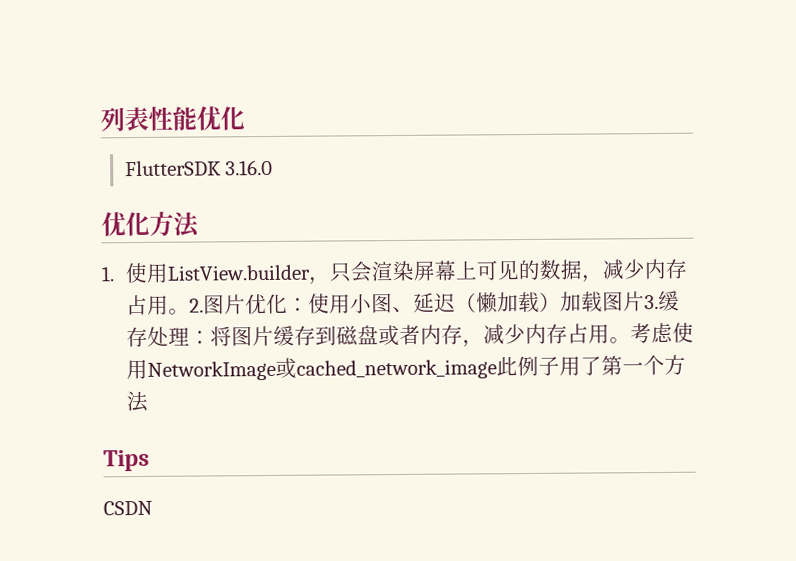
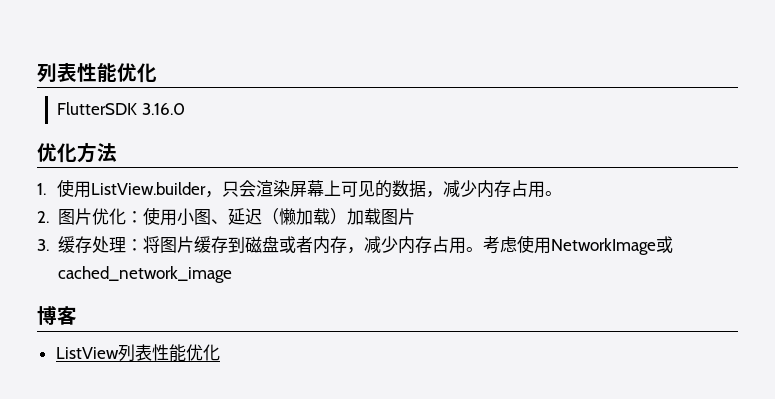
(190, 311) none -> (562, 193) //
(645, 301) none -> (415, 216) //
[495,354,686,377] [125,390,149,413] [103,449,150,472] [103,500,153,516] 此例子用了第一个方法 // Tips // CSDN -> [37,306,77,325] [55,344,220,362] // 博客 // ListView列表性能优化

